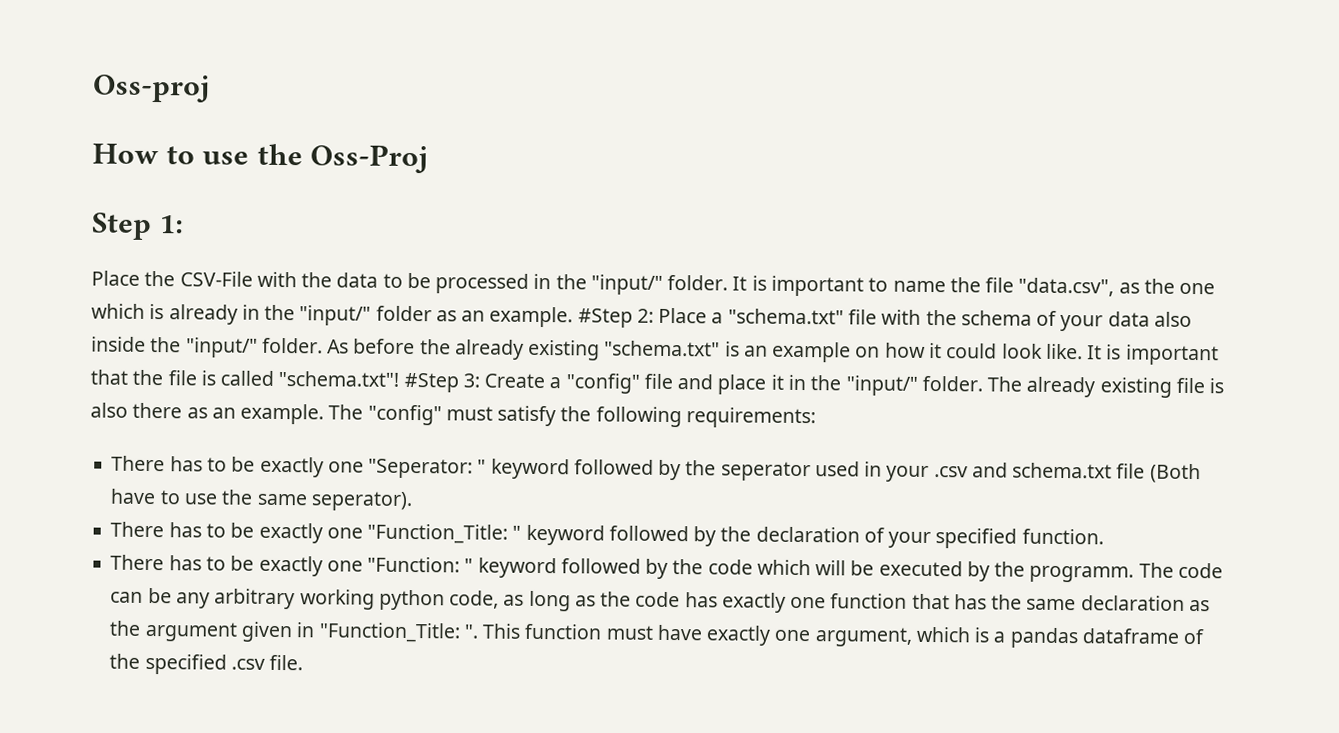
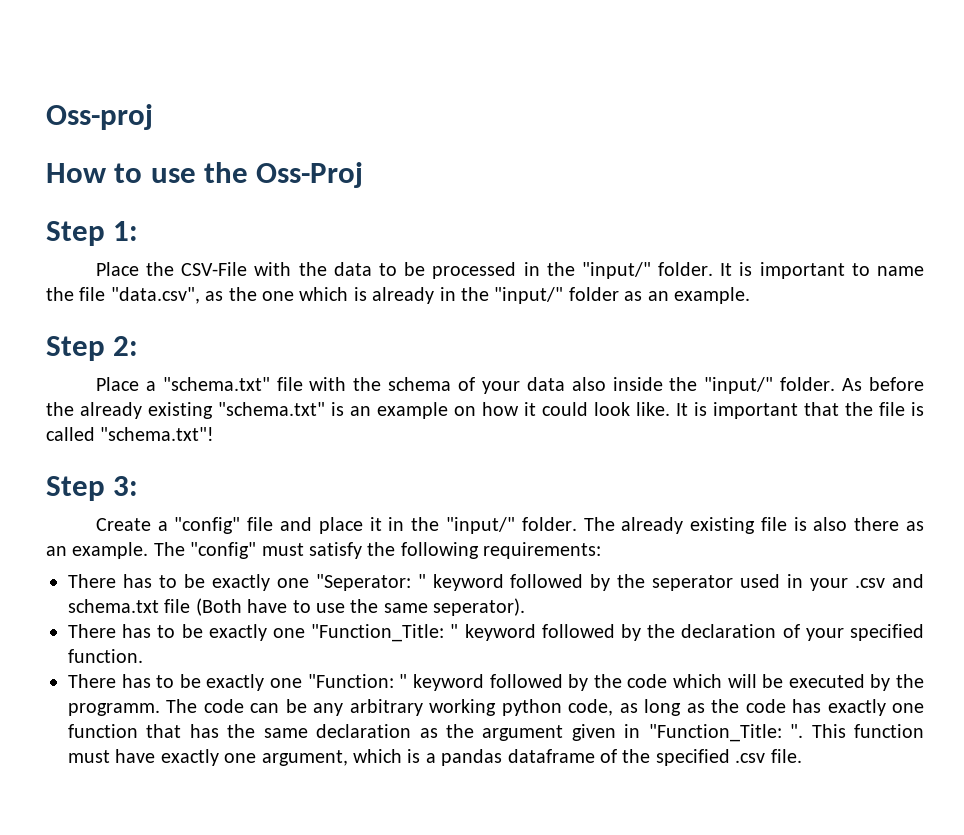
[577,308,633,328] #Step -> [46,336,105,361] // Step
(654, 315) none -> (139, 346) //
[403,372,459,393] #Step -> [46,476,105,501] // Step
(480, 380) none -> (139, 486) //

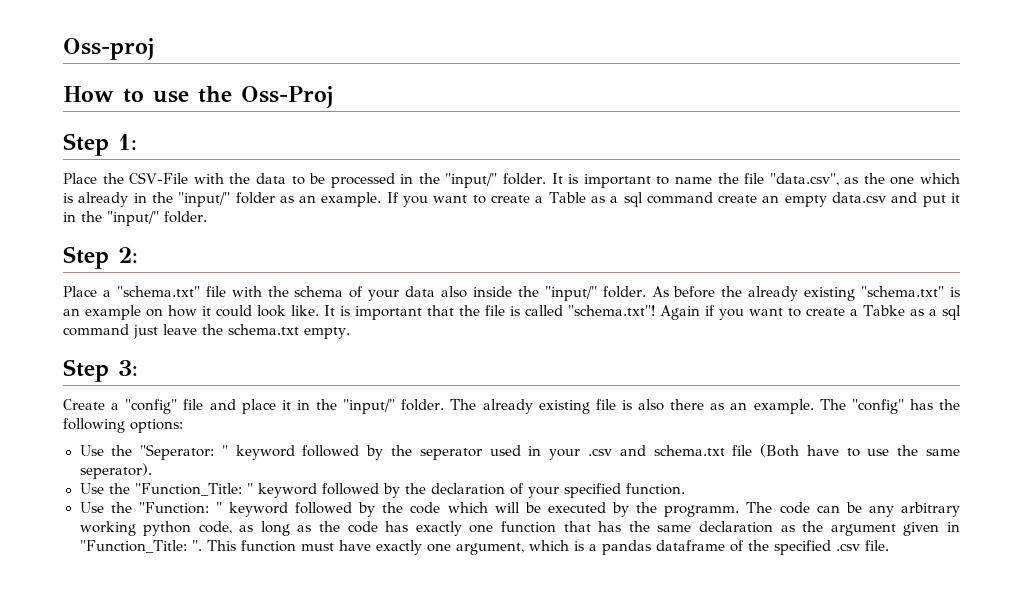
(750, 295) none -> [386,192,960,207] [63,211,207,226] If you want to create a Table as a sql command create an empty data.csv and put it in the "input/" folder.
(215, 434) none -> [660,305,961,320] [63,324,350,339] Again if you want to create a Tabke as a sql command just leave the schema.txt empty.
[261,542,602,559] [68,574,309,591] must satisfy the following requirements: // There has to be exactly one -> [909,399,960,410] [63,418,183,433] [79,445,133,456] has the following options: // Use the
[68,624,305,641] There has to be exactly one -> [79,483,130,494] Use the
[68,674,303,691] There has to be exactly one -> [79,502,132,513] Use the

